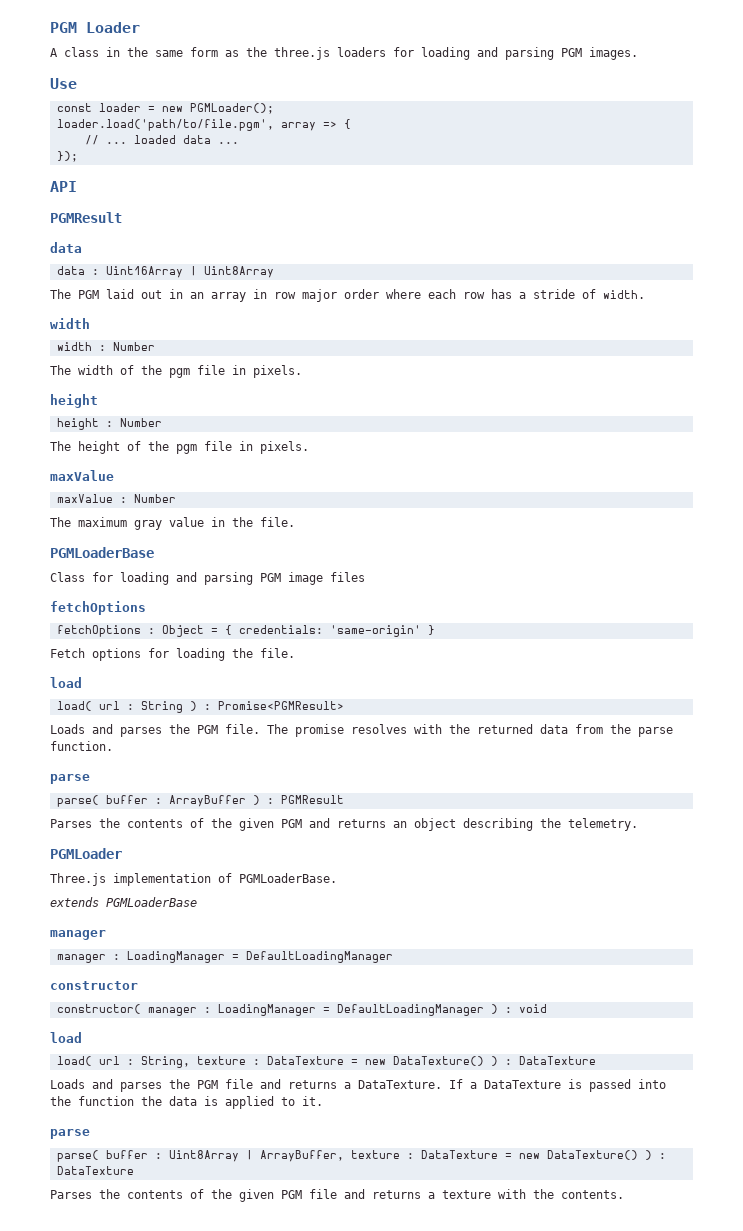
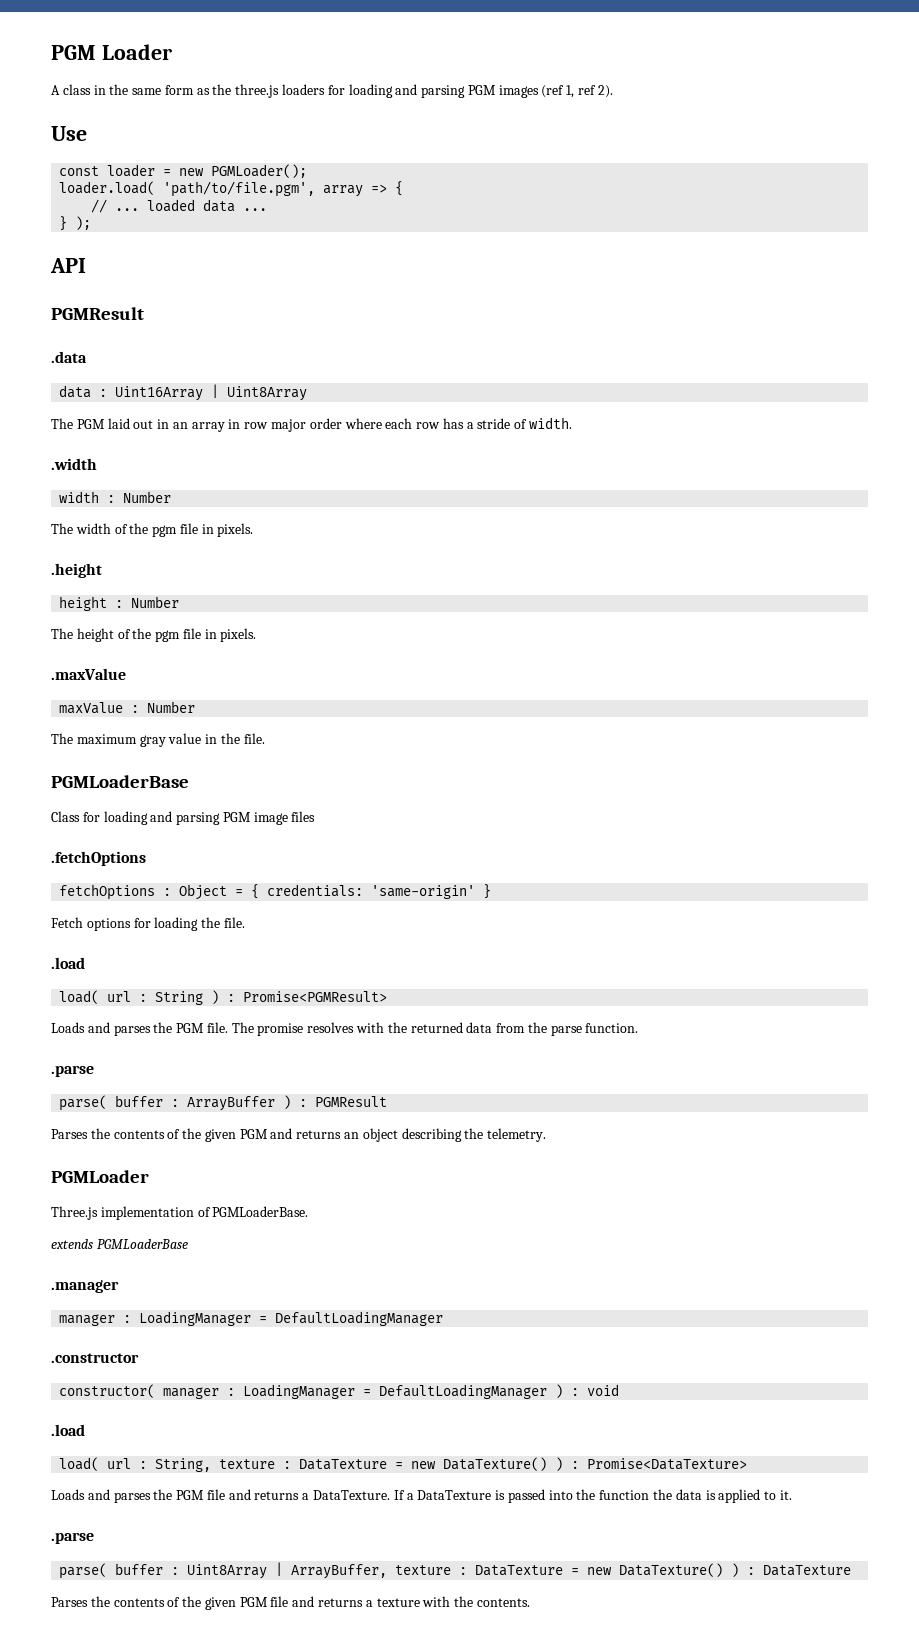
[589,47,638,60] images. -> [498,85,613,98] images (ref 1, ref 2).
[56,119,274,131] loader.load('path/to/file.pgm', -> [59,181,316,197] loader.load( 'path/to/file.pgm',
[56,151,78,162] }); -> [59,216,92,231] } );
[50,242,82,253] data -> [51,351,87,363] .data
[50,318,90,329] width -> [51,458,97,470] .width
[50,394,98,408] height -> [51,563,102,578] .height
[50,470,114,481] maxValue -> [51,668,126,680] .maxValue
[50,601,146,615] fetchOptions -> [51,851,146,866] .fetchOptions
[50,677,82,688] load -> [51,957,85,969] .load
[50,774,90,784] parse -> [51,1065,94,1077] .parse
[50,930,106,940] manager -> [51,1280,119,1293] .manager
[50,981,138,990] constructor -> [51,1353,139,1363] .constructor
[50,1032,82,1043] load -> [51,1424,85,1436] .load
[518,1056,596,1065] DataTexture -> [587,1458,748,1470] Promise<DataTexture>
[50,1129,90,1139] parse -> [51,1532,94,1544] .parse

